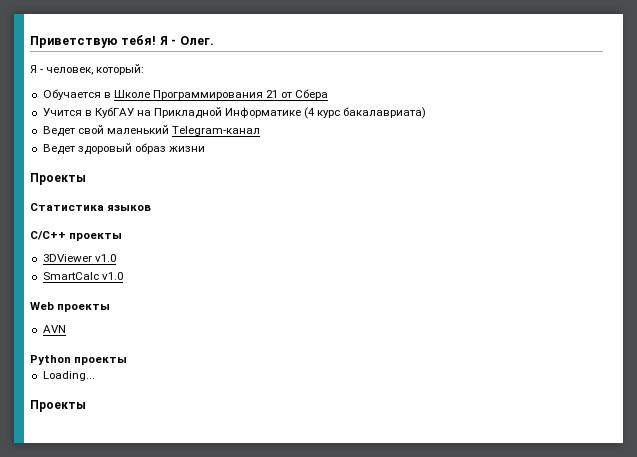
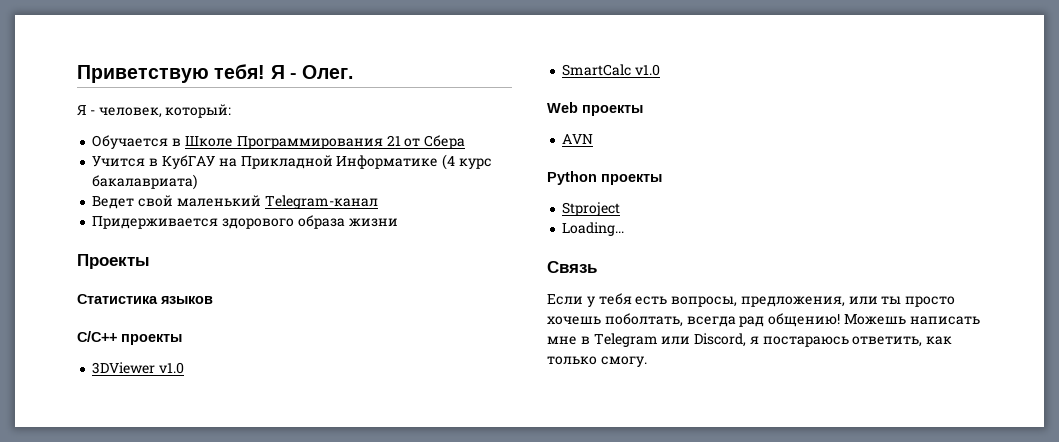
[42,143,166,155] Ведет здоровый образ -> [92,215,345,229] Придерживается здорового образа
(128, 361) none -> [562,202,621,216] // Stproject
[30,400,86,412] Проекты -> [547,261,597,273] [547,293,956,307] [547,313,980,327] [547,333,953,347] [547,356,647,367] Связь // Если у тебя есть вопросы, предложения, или ты просто хочешь поболтать, всегда рад общению! Можешь написать мне в Telegram или Discord, я постараюсь ответить, как только смогу.

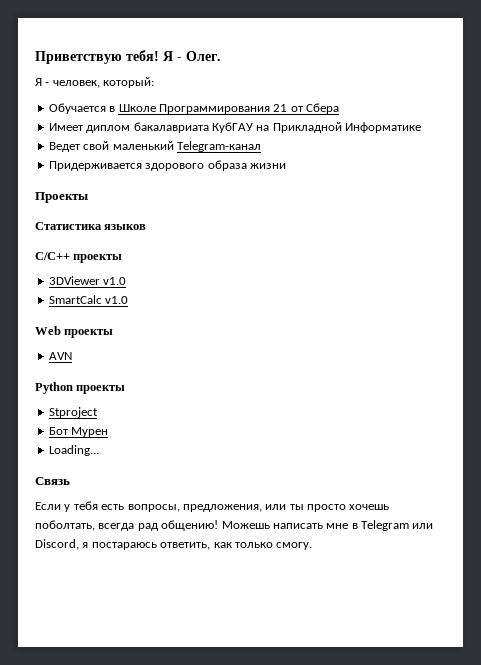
[92,156,159,167] Учится в -> [48,122,209,133] Имеет диплом бакалавриата
[442,154,492,170] [92,174,198,190] (4 курс бакалавриата) -> (421, 127) none
(621, 209) none -> [48,427,109,437] // Бот Мурен

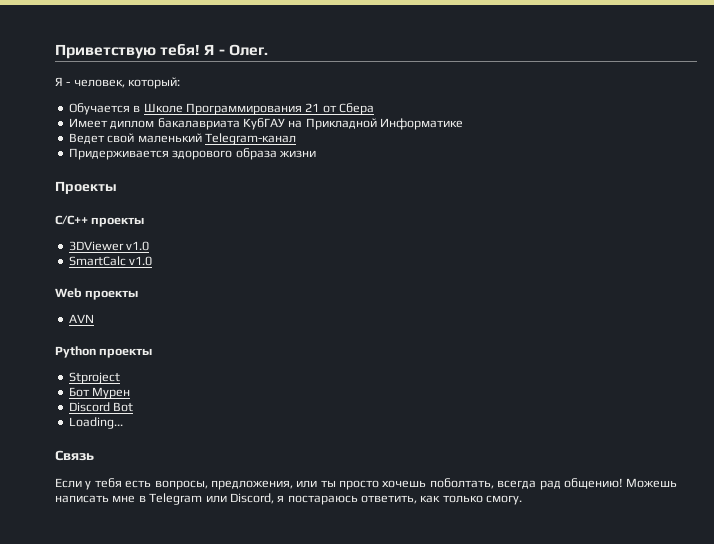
[35,222,147,230] // Статистика языков -> (117, 187) none
(109, 432) none -> [68,402,134,412] // Discord Bot

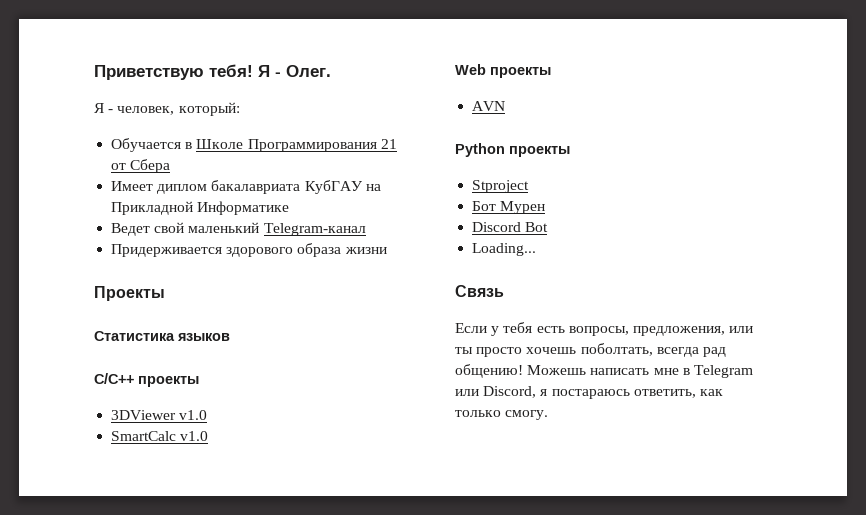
(117, 187) none -> [94,331,230,341] // Статистика языков

